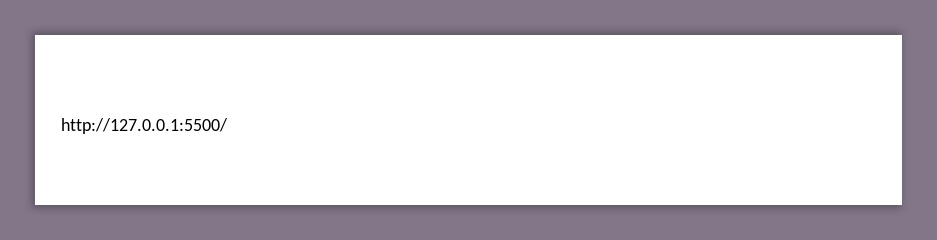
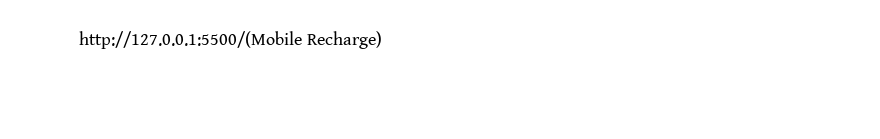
[61,118,228,134] http://127.0.0.1:5500/ -> [79,31,382,49] http://127.0.0.1:5500/(Mobile Recharge)

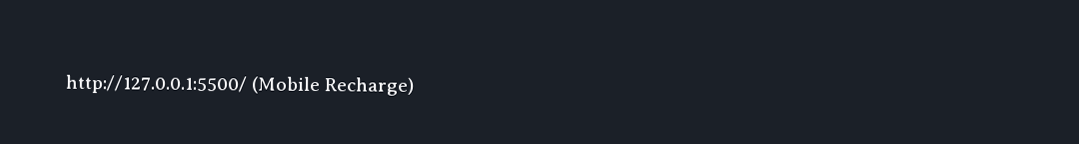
[79,31,302,49] http://127.0.0.1:5500/(Mobile -> [65,74,321,95] http://127.0.0.1:5500/ (Mobile

